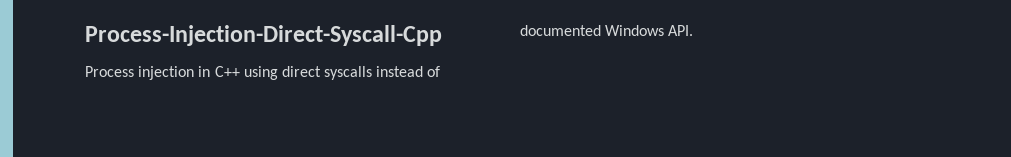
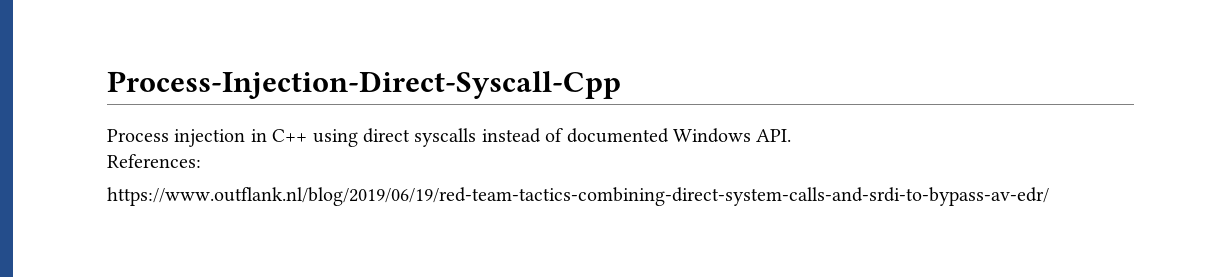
(694, 30) none -> [107,154,201,168] [107,187,1049,206] // References: // https://www.outflank.nl/blog/2019/06/19/red-team-tactics-combining-direct-system-calls-and-srdi-to-bypass-av-edr/

